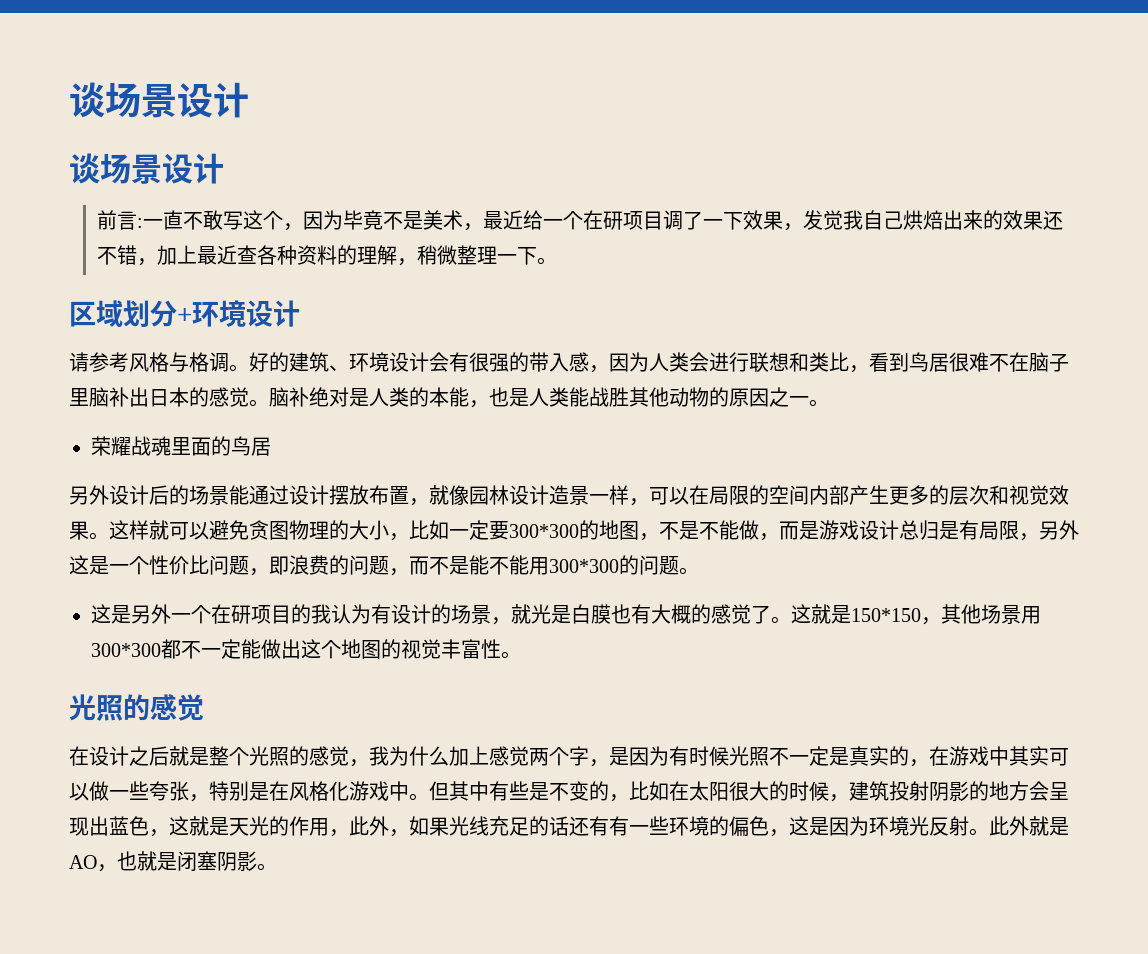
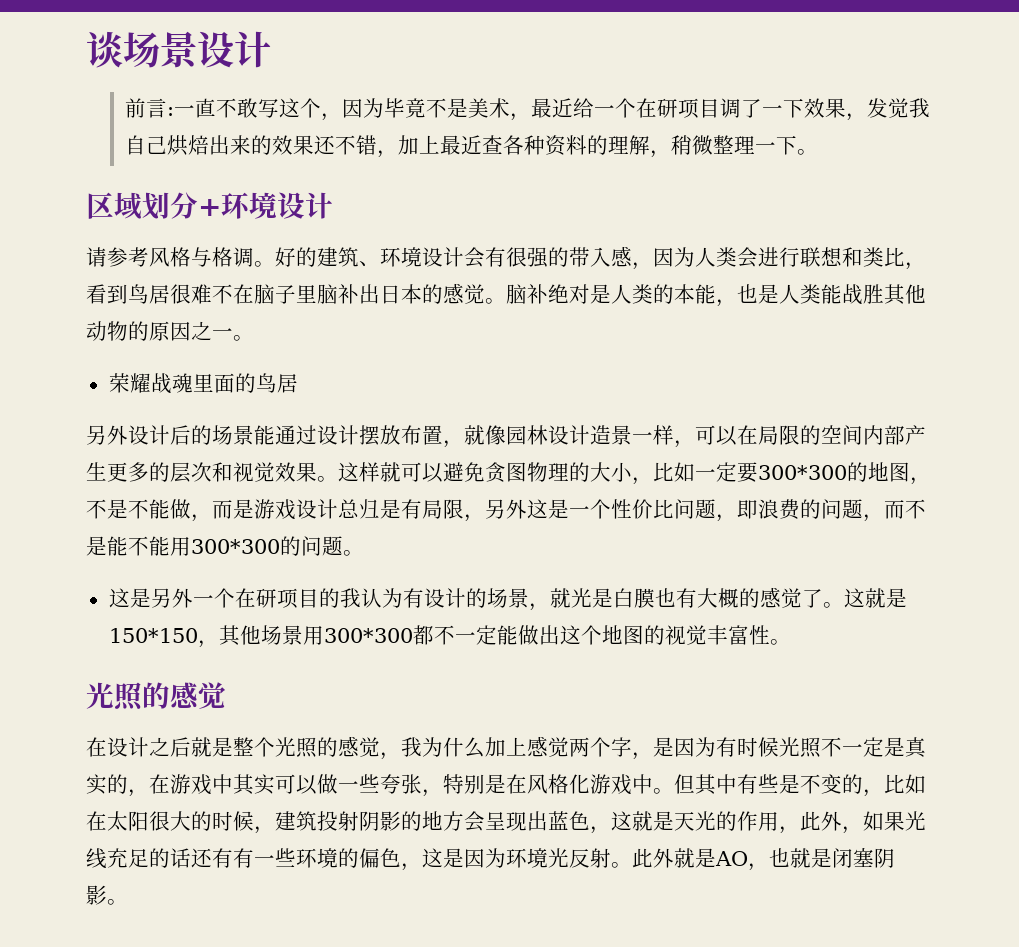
[69,82,249,118] [69,153,224,184] 谈场景设计 // 谈场景设计 -> [86,31,271,69] 谈场景设计

